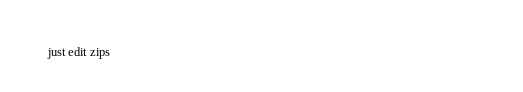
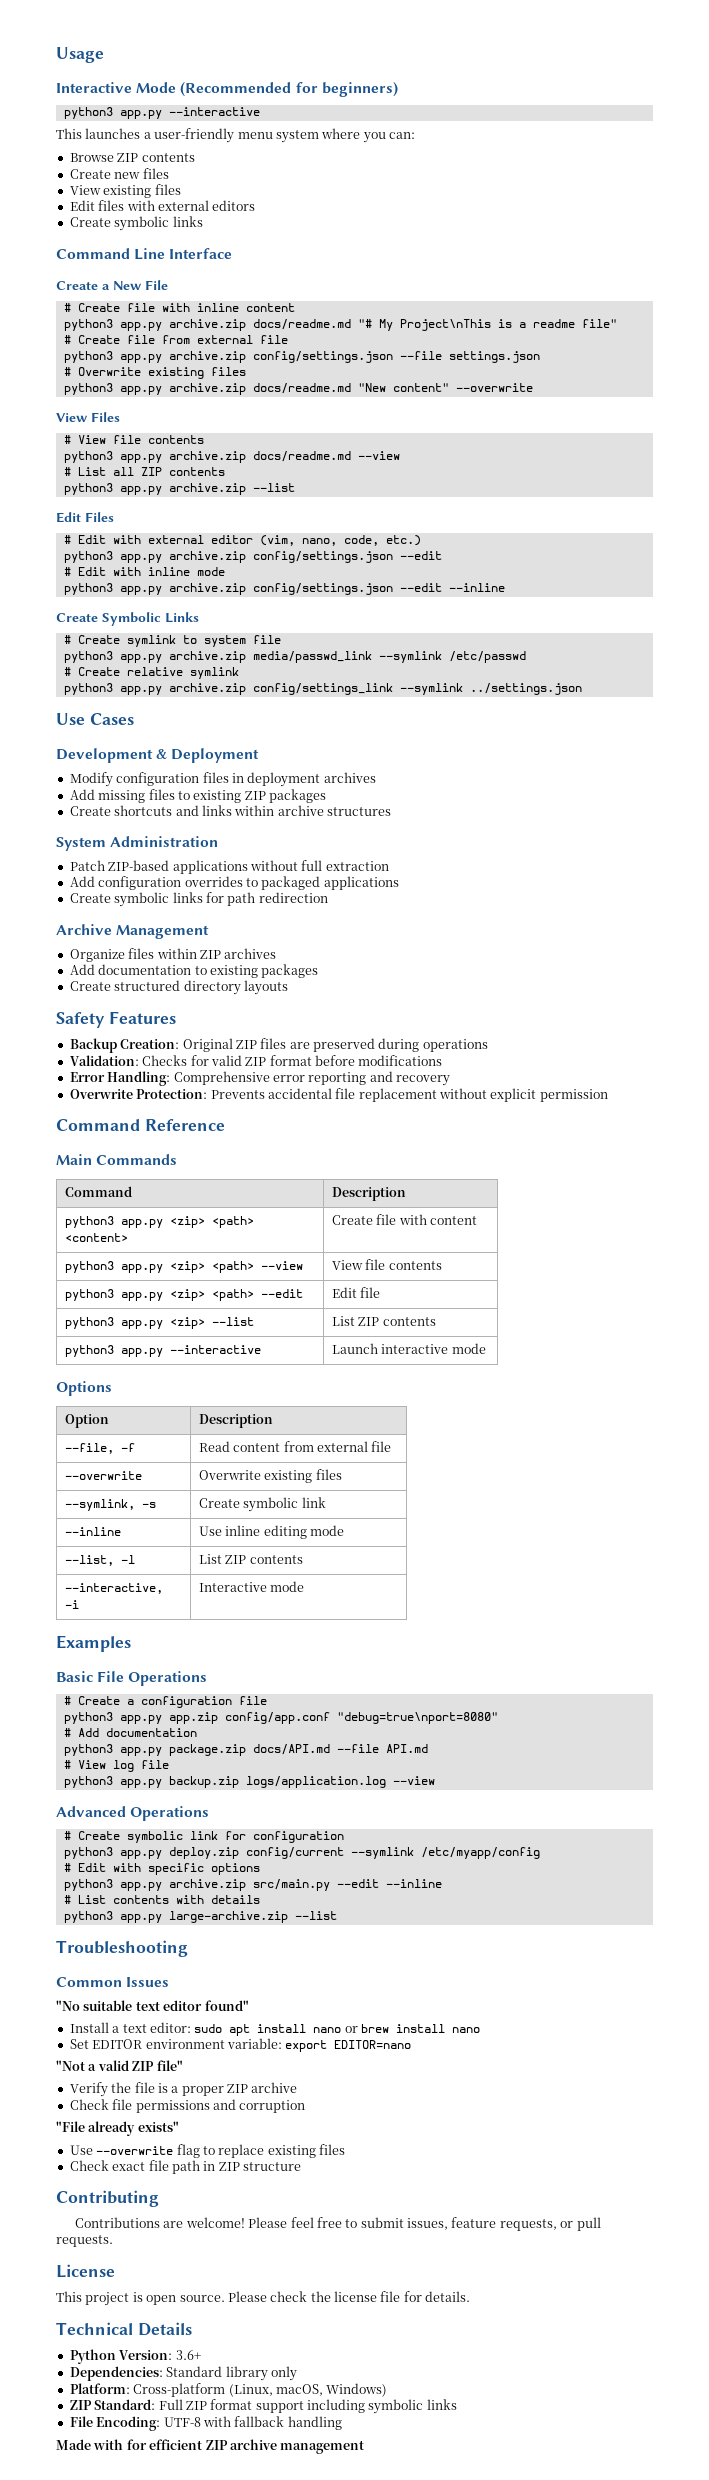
[47,47,110,59] just edit zips -> [56,47,104,63] [56,82,398,97] [63,107,260,119] [56,128,415,143] [69,153,195,162] [69,168,169,179] [69,184,181,198] [69,200,256,211] [69,216,203,231] [56,248,233,260] [56,280,168,290] [63,303,295,312] [63,319,617,331] [63,335,288,344] [63,351,540,363] [63,367,246,379] [63,383,533,395] [56,412,120,422] [63,435,204,444] [63,451,400,463] [63,467,225,476] [63,483,295,495] [56,512,114,523] [63,535,421,546] [63,551,442,563] [63,567,225,576] [63,583,505,595] [56,612,199,626] [63,635,281,647] [63,651,526,663] [63,667,239,679] [63,683,582,695] [56,713,134,725] [56,748,260,763] [69,772,376,787] [69,789,326,803] [69,805,391,816] [56,836,219,851] [69,860,389,874] [69,876,399,890] [69,892,328,907] [56,924,210,939] [69,948,277,962] [69,964,319,978] [69,980,288,995] [56,1011,176,1028] [69,1038,488,1053] [69,1055,443,1066] [69,1071,450,1086] [69,1088,608,1102] [56,1119,225,1131] [56,1154,178,1165] [64,1186,132,1197] [331,1187,406,1201] [64,1216,254,1228] [64,1233,128,1242] [331,1214,477,1225] [64,1261,303,1273] [331,1259,442,1270] [64,1289,303,1301] [331,1287,381,1298] [64,1317,254,1329] [331,1316,436,1326] [64,1345,261,1357] [331,1343,486,1354] [56,1381,112,1396] [64,1414,109,1428] [198,1414,273,1428] [64,1443,135,1454] [198,1441,392,1452] [64,1471,142,1480] [198,1469,342,1483] [64,1499,156,1511] [198,1497,326,1512] [64,1527,121,1536] [198,1525,344,1539] [64,1555,135,1566] [198,1554,303,1564] [64,1583,163,1594] [64,1600,79,1609] [198,1581,305,1592] [56,1635,131,1652] [56,1671,208,1686] [63,1696,267,1708] [63,1712,498,1724] [63,1728,197,1737] [63,1744,428,1756] [63,1760,169,1772] [63,1776,435,1788] [56,1806,210,1821] [63,1831,344,1843] [63,1847,540,1859] [63,1863,260,1875] [63,1879,442,1891] [63,1895,260,1904] [63,1911,337,1923] [56,1940,188,1957] [56,1977,170,1987] [56,2000,249,2011] [69,2022,480,2036] [69,2038,412,2052] [56,2060,183,2071] [69,2082,298,2097] [69,2099,306,2113] [56,2121,179,2136] [69,2144,345,2158] [69,2160,301,2174] [56,2190,159,2207] [75,2217,601,2231] [56,2235,113,2247] [56,2264,115,2278] [56,2291,471,2306] [56,2322,192,2336] [69,2349,201,2364] [69,2366,297,2381] [69,2383,388,2397] [69,2399,457,2414] [69,2416,342,2431] [56,2439,365,2454] Usage // Interactive Mode (Recommended for beginners) // python3 app.py --interactive // This launches a user-friendly menu system where you can: // Browse ZIP contents // Create new files // View existing files // Edit files with external editors // Create symbolic links // Command Line Interface // Create a New File // # Create file with inline content // python3 app.py archive.zip docs/readme.md "# My Project\nThis is a readme file" // # Create file from external file // python3 app.py archive.zip config/settings.json --file settings.json // # Overwrite existing files // python3 app.py archive.zip docs/readme.md "New content" --overwrite // View Files // # View file contents // python3 app.py archive.zip docs/readme.md --view // # List all ZIP contents // python3 app.py archive.zip --list // Edit Files // # Edit with external editor (vim, nano, code, etc.) // python3 app.py archive.zip config/settings.json --edit // # Edit with inline mode // python3 app.py archive.zip config/settings.json --edit --inline // Create Symbolic Links // # Create symlink to system file // python3 app.py archive.zip media/passwd_link --symlink /etc/passwd // # Create relative symlink // python3 app.py archive.zip config/settings_link --symlink ../settings.json // Use Cases // Development & Deployment // Modify configuration files in deployment archives // Add missing files to existing ZIP packages // Create shortcuts and links within archive structures // System Administration // Patch ZIP-based applications without full extraction // Add configuration overrides to packaged applications // Create symbolic links for path redirection // Archive Management // Organize files within ZIP archives // Add documentation to existing packages // Create structured directory layouts // Safety Features // Backup Creation: Original ZIP files are preserved during operations // Validation: Checks for valid ZIP format before modifications // Error Handling: Comprehensive error reporting and recovery // Overwrite Protection: Prevents accidental file replacement without explicit permission // Command Reference // Main Commands // Command | Description // python3 app.py <zip> <path> <content> | Create file with content // python3 app.py <zip> <path> --view | View file contents // python3 app.py <zip> <path> --edit | Edit file // python3 app.py <zip> --list | List ZIP contents // python3 app.py --interactive | Launch interactive mode // Options // Option | Description // --file, -f | Read content from external file // --overwrite | Overwrite existing files // --symlink, -s | Create symbolic link // --inline | Use inline editing mode // --list, -l | List ZIP contents // --interactive, -i | Interactive mode // Examples // Basic File Operations // # Create a configuration file // python3 app.py app.zip config/app.conf "debug=true\nport=8080" // # Add documentation // python3 app.py package.zip docs/API.md --file API.md // # View log file // python3 app.py backup.zip logs/application.log --view // Advanced Operations // # Create symbolic link for configuration // python3 app.py deploy.zip config/current --symlink /etc/myapp/config // # Edit with specific options // python3 app.py archive.zip src/main.py --edit --inline // # List contents with details // python3 app.py large-archive.zip --list // Troubleshooting // Common Issues // "No suitable text editor found" // Install a text editor: sudo apt install nano or brew install nano // Set EDITOR environment variable: export EDITOR=nano // "Not a valid ZIP file" // Verify the file is a proper ZIP archive // Check file permissions and corruption // "File already exists" // Use --overwrite flag to replace existing files // Check exact file path in ZIP structure // Contributing // Contributions are welcome! Please feel free to submit issues, feature requests, or pull requests. // License // This project is open source. Please check the license file for details. // Technical Details // Python Version: 3.6+ // Dependencies: Standard library only // Platform: Cross-platform (Linux, macOS, Windows) // ZIP Standard: Full ZIP format support including symbolic links // File Encoding: UTF-8 with fallback handling // Made with for efficient ZIP archive management

